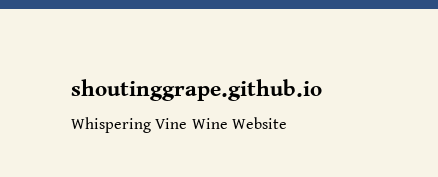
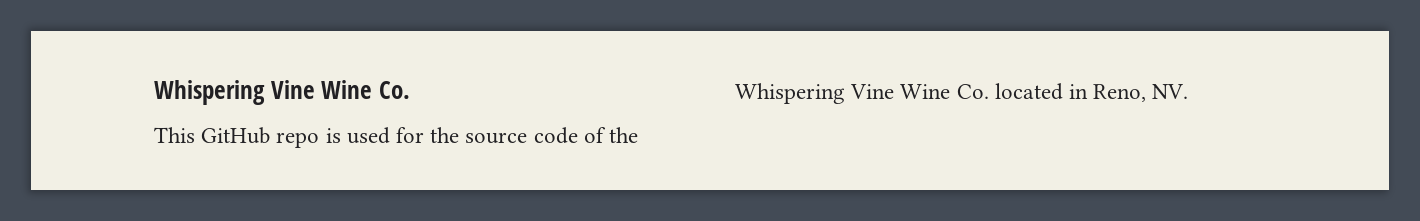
[71,79,322,101] [71,117,287,133] shoutinggrape.github.io // Whispering Vine Wine Website -> [154,80,410,105] [154,127,639,148] [735,83,1189,104] Whispering Vine Wine Co. // This GitHub repo is used for the source code of the Whispering Vine Wine Co. located in Reno, NV.

